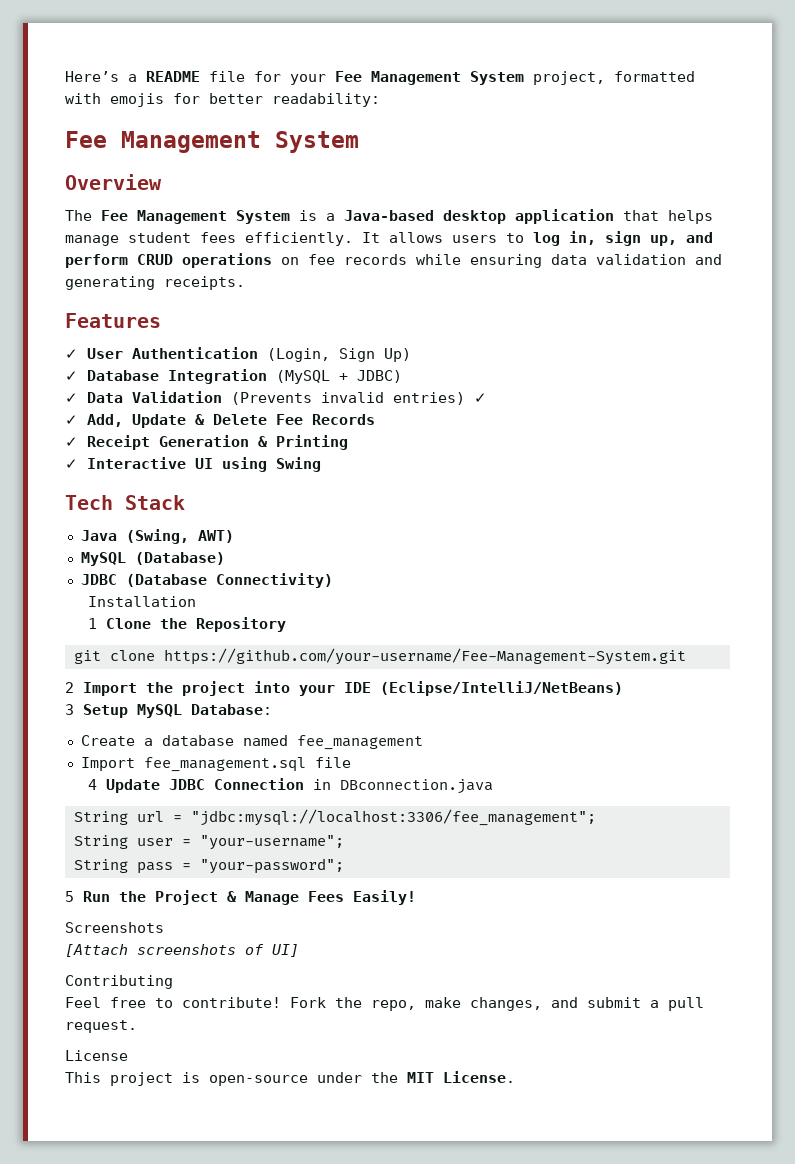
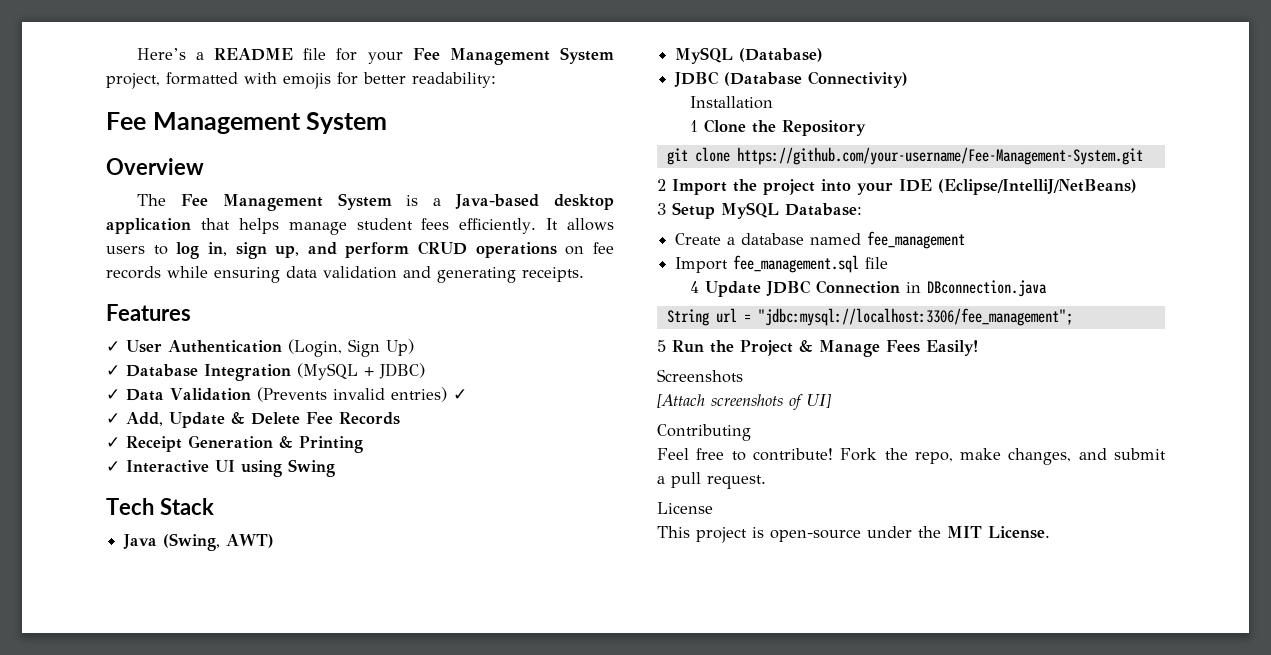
[73,835,344,850] [73,858,344,874] // String user = "your-username"; // String pass = "your-password"; -> (1073, 317) none

